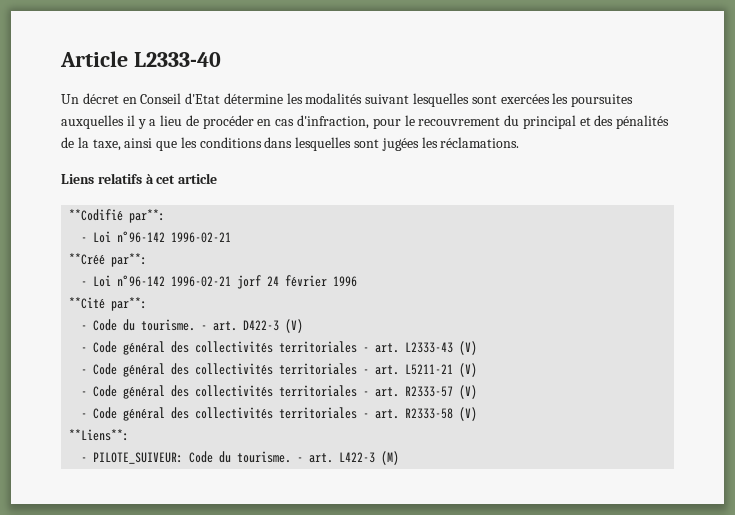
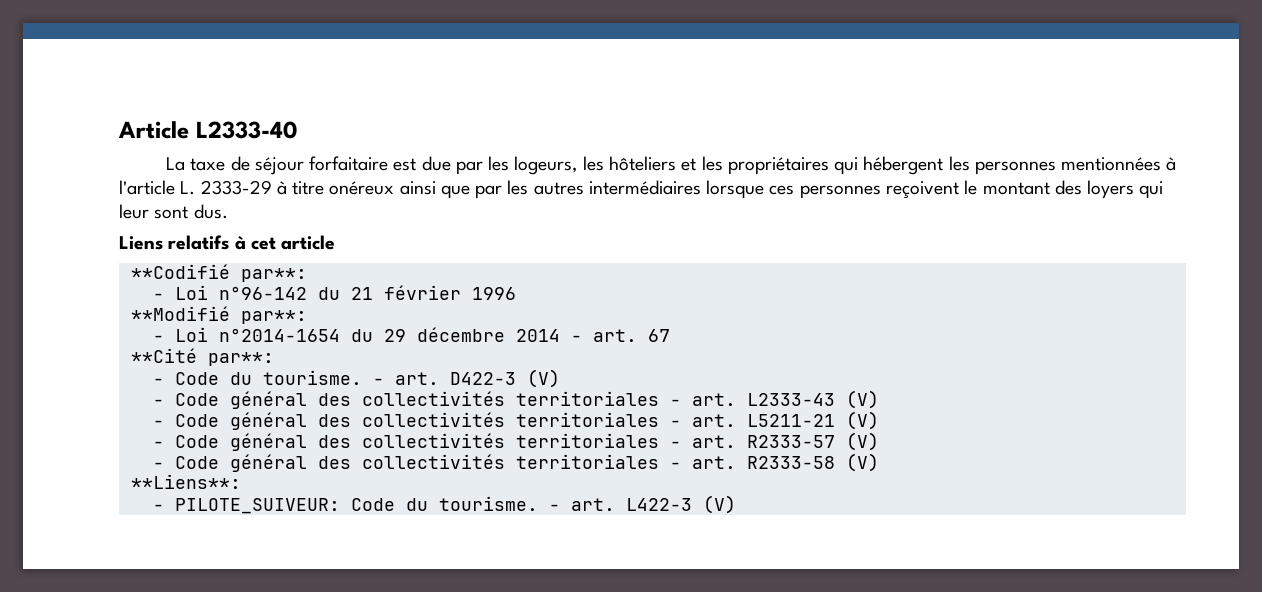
[61,93,634,107] [61,115,670,129] [61,137,520,151] Un décret en Conseil d'Etat détermine les modalités suivant lesquelles sont exercées les poursuites auxquelles il y a lieu de procéder en cas d'infraction, pour le recouvrement du principal et des pénalités de la taxe, ainsi que les conditions dans lesquelles sont jugées les réclamations. -> [166,156,1177,175] [119,180,1164,199] [119,204,228,219] La taxe de séjour forfaitaire est due par les logeurs, les hôteliers et les propriétaires qui hébergent les personnes mentionnées à l'article L. 2333-29 à titre onéreux ainsi que par les autres intermédiaires lorsque ces personnes reçoivent le montant des loyers qui leur sont dus.
[171,232,232,243] [69,253,148,267] [81,275,358,289] 1996-02-21 // **Créé par**: // - Loi n°96-142 1996-02-21 jorf 24 février 1996 -> [317,285,516,300] [130,306,307,324] [152,327,670,342] du 21 février 1996 // **Modifié par**: // - Loi n°2014-1654 du 29 décembre 2014 - art. 67
[381,451,400,465] (M) -> [702,495,736,514] (V)

